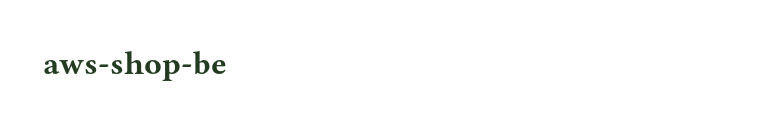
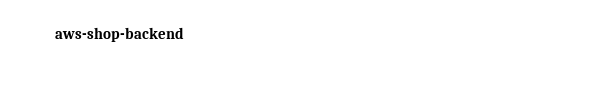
[43,51,227,81] aws-shop-be -> [55,27,184,42] aws-shop-backend

